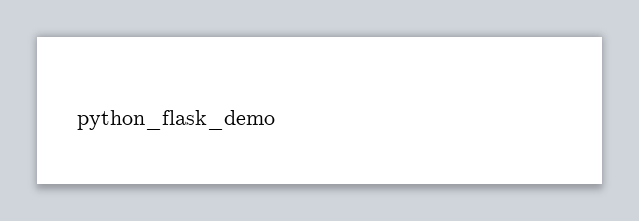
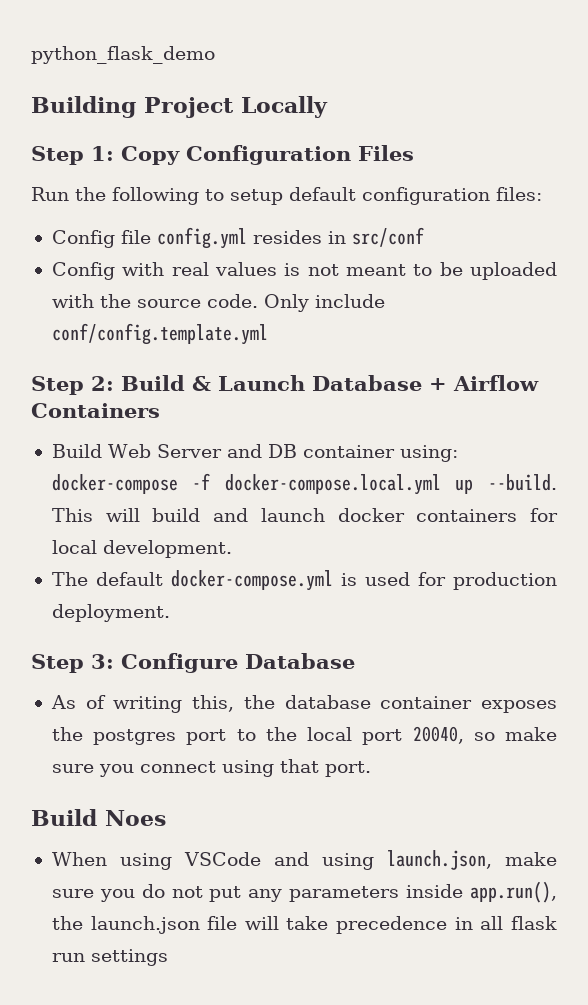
(275, 120) none -> [31,96,328,118] [31,145,414,165] [31,187,542,205] [51,227,424,249] [51,262,557,280] [51,294,385,312] [51,323,268,345] [31,375,539,395] [31,403,160,418] [51,444,458,462] [51,473,557,495] [51,508,558,522] [51,540,232,558] [51,570,557,591] [51,604,170,622] [31,653,355,673] [50,695,557,713] [51,726,558,745] [51,759,371,777] [31,809,166,826] [51,850,557,870] [51,881,557,903] [51,916,557,934] [51,949,168,966] // Building Project Locally // Step 1: Copy Configuration Files // Run the following to setup default configuration files: // Config file config.yml resides in src/conf // Config with real values is not meant to be uploaded with the source code. Only include conf/config.template.yml // Step 2: Build & Launch Database + Airflow Containers // Build Web Server and DB container using: docker-compose -f docker-compose.local.yml up --build. This will build and launch docker containers for local development. // The default docker-compose.yml is used for production deployment. // Step 3: Configure Database // As of writing this, the database container exposes the postgres port to the local port 20040, so make sure you connect using that port. // Build Noes // When using VSCode and using launch.json, make sure you do not put any parameters inside app.run(), the launch.json file will take precedence in all flask run settings

